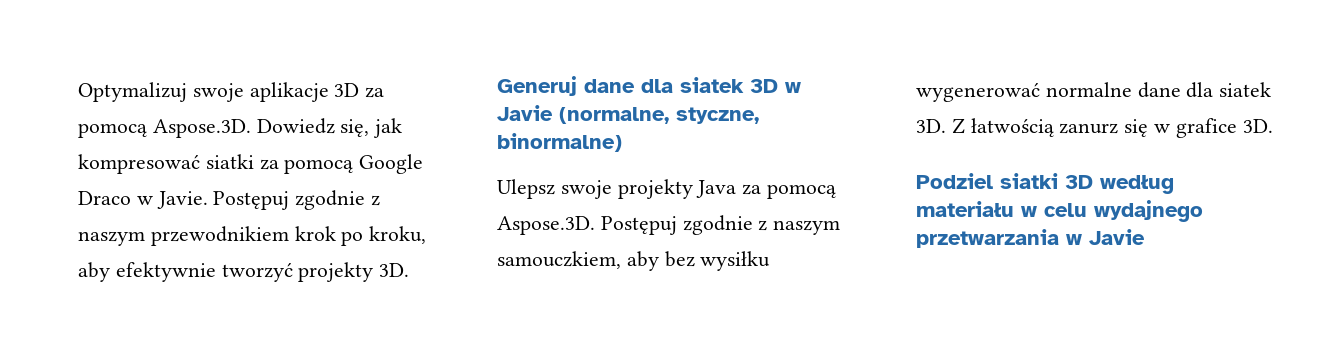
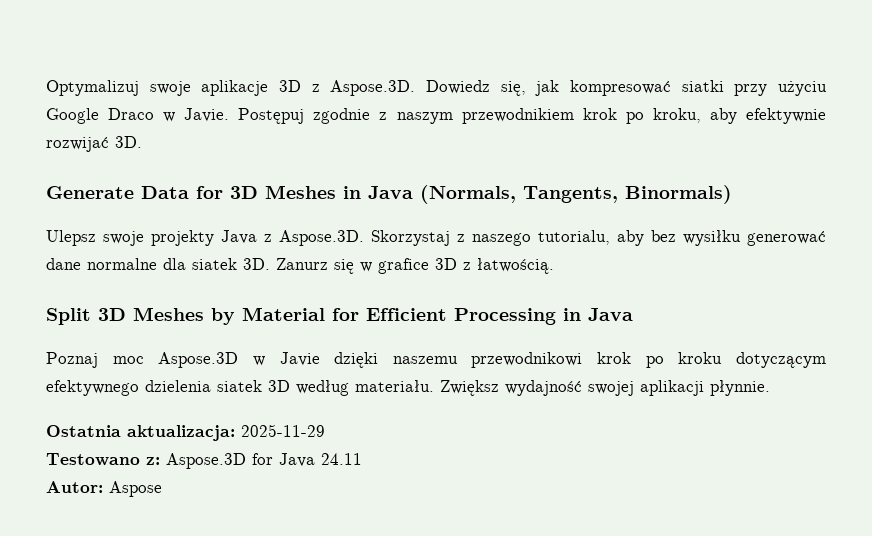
[365,87,385,98] [78,123,147,138] za pomocą -> [311,84,320,92] z
[259,159,354,174] za pomocą -> [734,81,827,96] przy użyciu
[221,262,410,282] [497,76,801,96] [497,105,759,124] [497,133,622,152] [497,179,837,199] [497,215,841,235] [497,251,771,271] [916,82,1272,102] [916,118,1273,138] [916,173,1174,194] [916,200,1203,222] [916,229,1145,248] tworzyć projekty 3D. // Generuj dane dla siatek 3D w Javie (normalne, styczne, binormalne) // Ulepsz swoje projekty Java za pomocą Aspose.3D. Postępuj zgodnie z naszym samouczkiem, aby bez wysiłku wygenerować normalne dane dla siatek 3D. Z łatwością zanurz się w grafice 3D. // Podziel siatki 3D według materiału w celu wydajnego przetwarzania w Javie -> [46,136,142,152] [46,185,732,204] [46,230,826,246] [46,258,554,274] [46,307,633,325] [46,352,826,368] [46,380,770,396] [46,424,325,441] [46,453,362,469] [46,481,162,497] rozwijać 3D. // Generate Data for 3D Meshes in Java (Normals, Tangents, Binormals) // Ulepsz swoje projekty Java z Aspose.3D. Skorzystaj z naszego tutorialu, aby bez wysiłku generować dane normalne dla siatek 3D. Zanurz się w grafice 3D z łatwością. // Split 3D Meshes by Material for Efficient Processing in Java // Poznaj moc Aspose.3D w Javie dzięki naszemu przewodnikowi krok po kroku dotyczącym efektywnego dzielenia siatek 3D według materiału. Zwiększ wydajność swojej aplikacji płynnie. // Ostatnia aktualizacja: 2025-11-29 // Testowano z: Aspose.3D for Java 24.11 // Autor: Aspose

